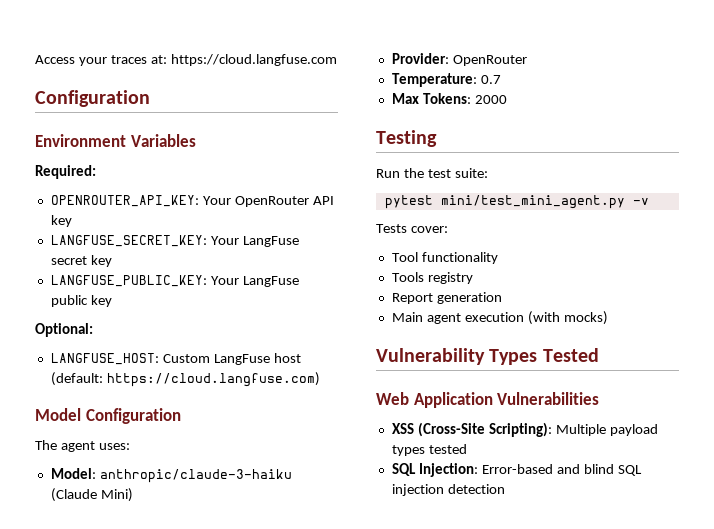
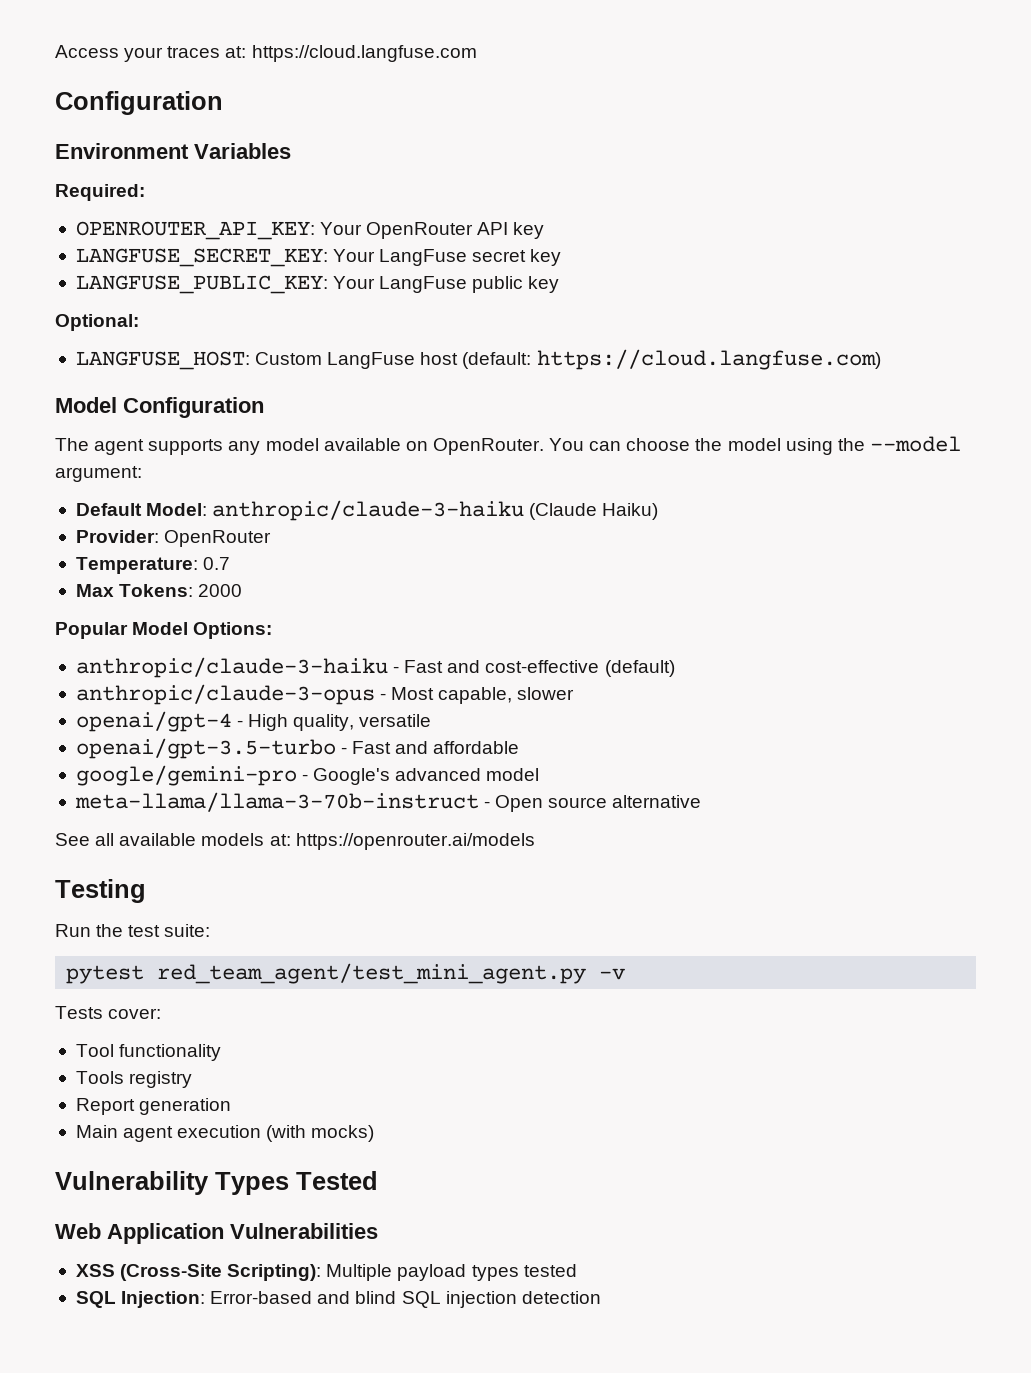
[98,443,130,450] uses: // -> [148,436,961,455] [55,466,142,482] [75,503,142,516] supports any model available on OpenRouter. You can choose the model using the --model argument: // Default
[100,488,133,502] Mini) -> [602,503,659,520] Haiku)
(507, 99) none -> [55,622,273,639] [75,657,675,678] [75,684,575,705] [75,711,432,732] [75,738,520,759] [75,765,540,786] [74,792,702,812] [55,833,535,850] // Popular Model Options: // anthropic/claude-3-haiku - Fast and cost-effective (default) // anthropic/claude-3-opus - Most capable, slower // openai/gpt-4 - High quality, versatile // openai/gpt-3.5-turbo - Fast and affordable // google/gemini-pro - Google's advanced model // meta-llama/llama-3-70b-instruct - Open source alternative // See all available models at: https://openrouter.ai/models
[440,195,625,209] mini/test_mini_agent.py -> [157,963,587,984] red_team_agent/test_mini_agent.py

